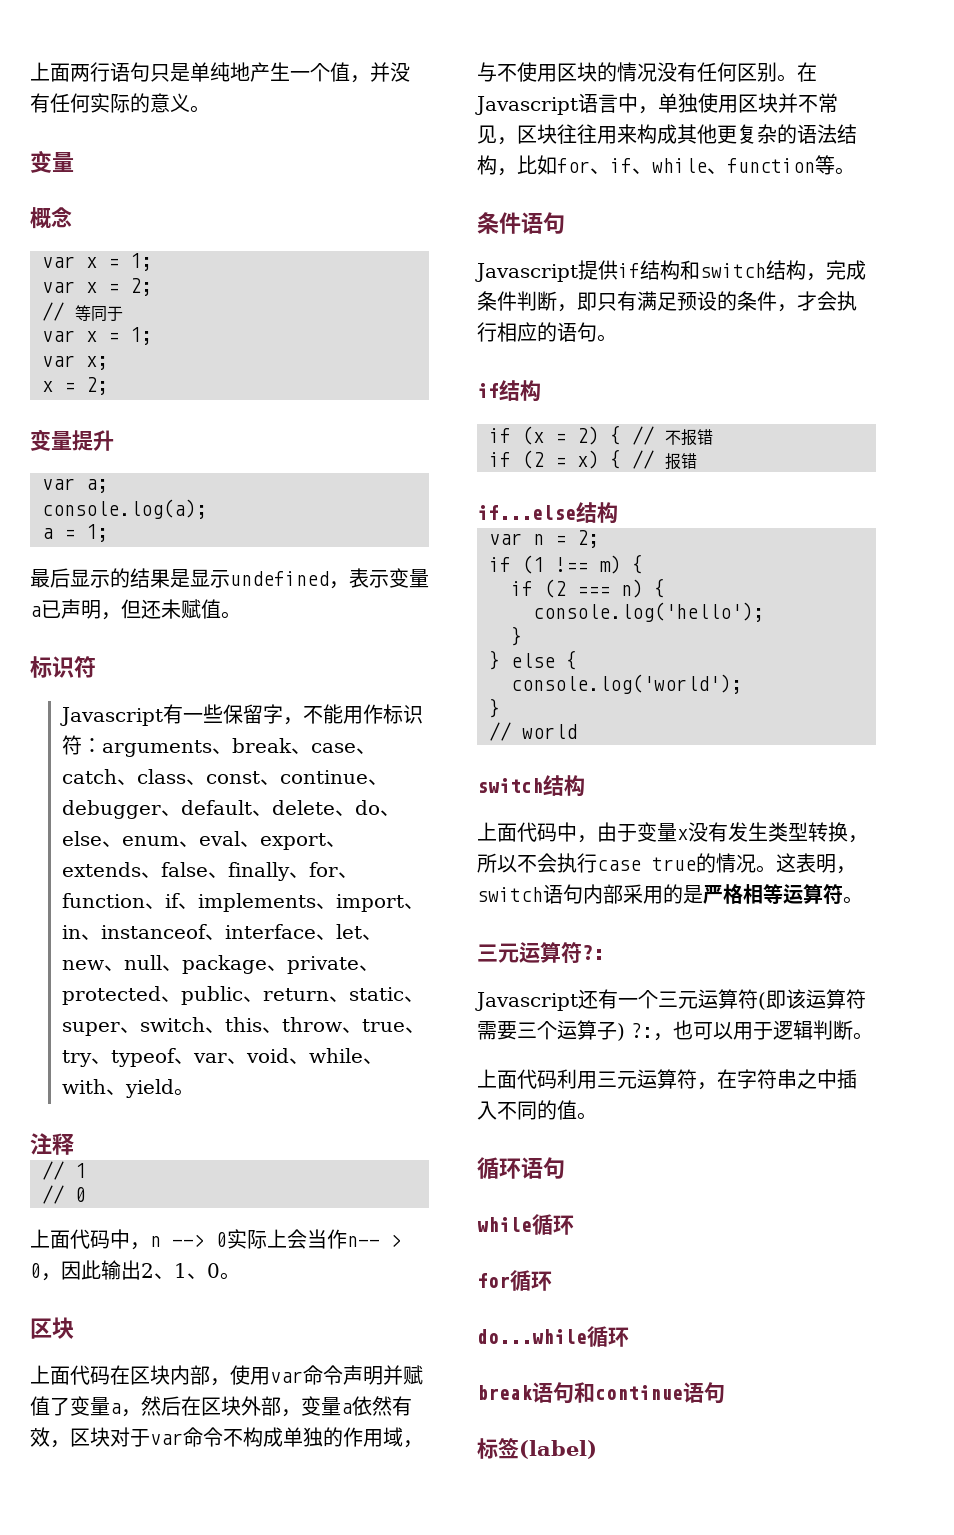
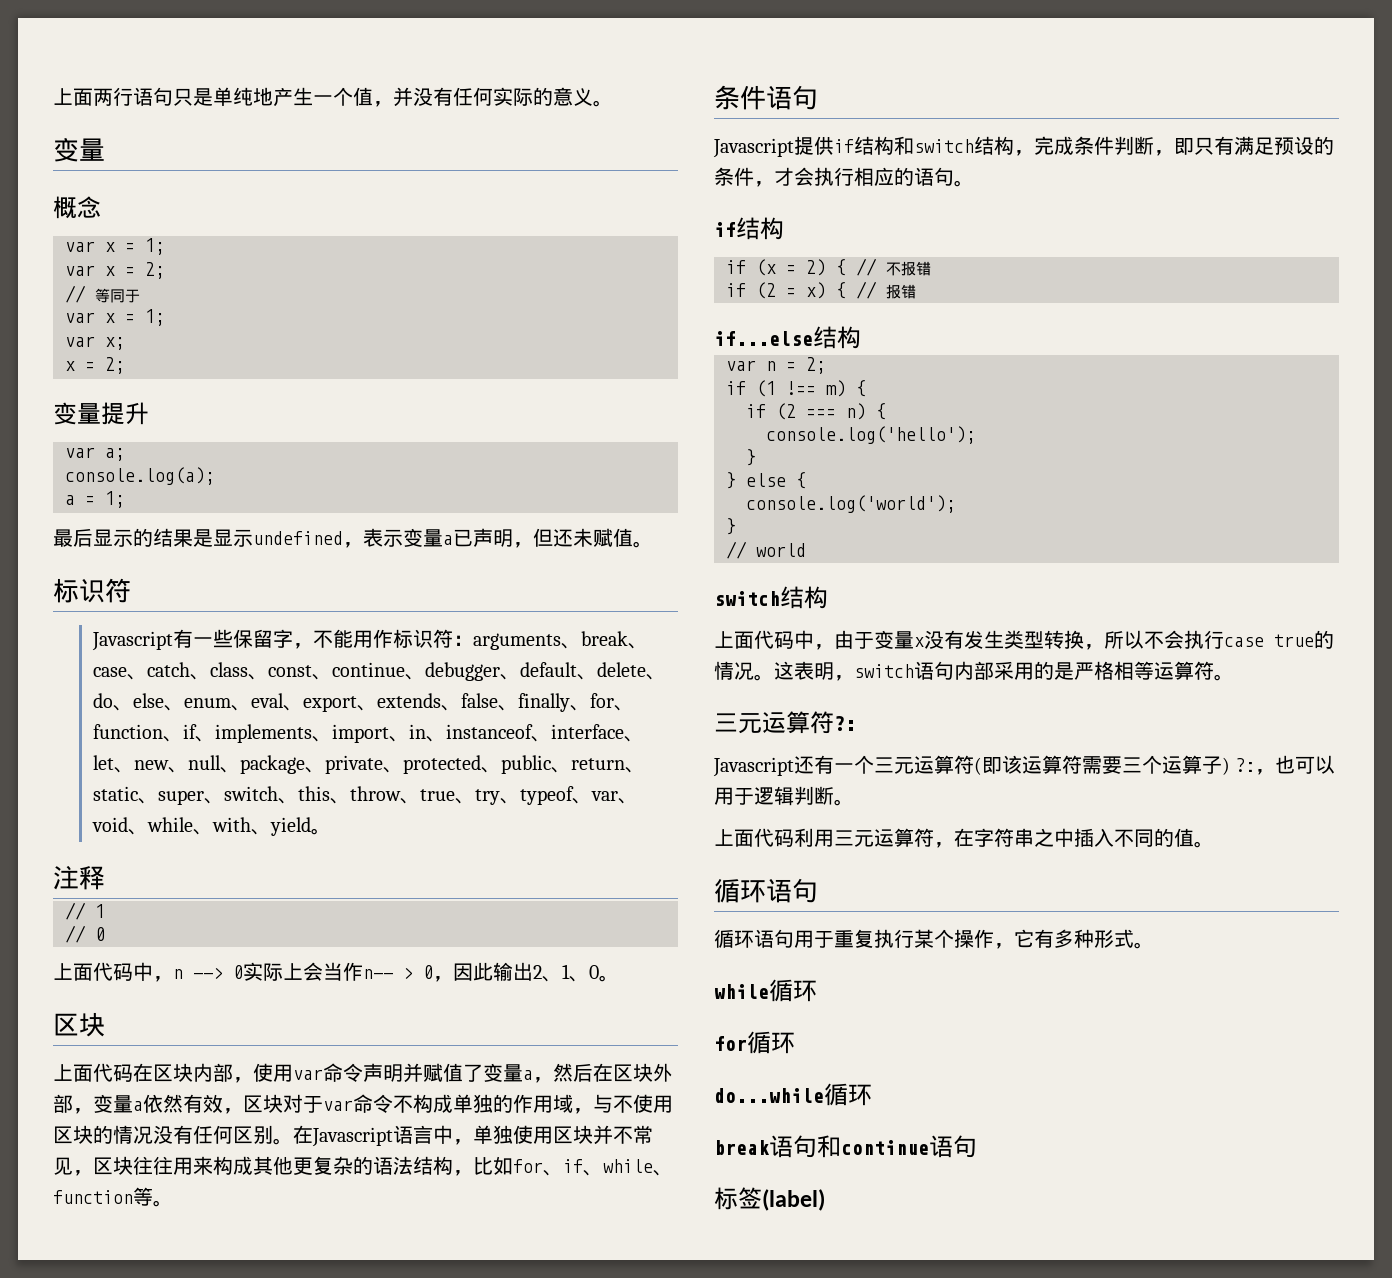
(565, 1168) none -> [714,929,1154,949] // 循环语句用于重复执行某个操作，它有多种形式。

